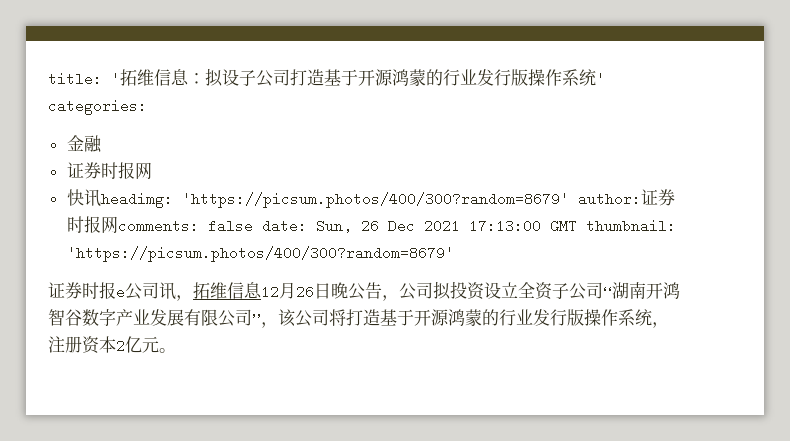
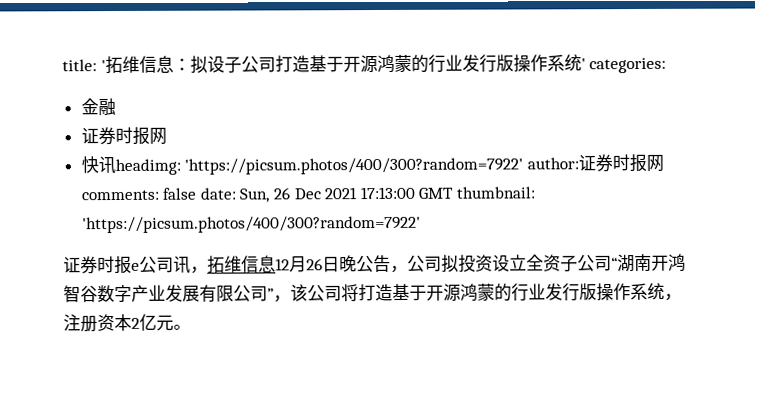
[181,192,569,208] 'https://picsum.photos/400/300?random=8679' -> [184,157,524,175] 'https://picsum.photos/400/300?random=7922'
[66,246,454,262] 'https://picsum.photos/400/300?random=8679' -> [81,215,421,234] 'https://picsum.photos/400/300?random=7922'

